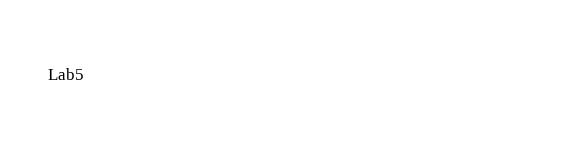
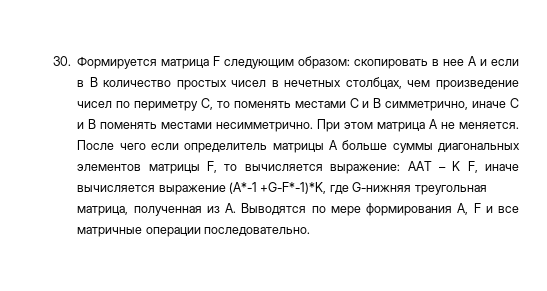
[48,68,84,80] Lab5 -> [53,56,520,69] [77,77,519,90] [77,98,519,111] [77,119,520,132] [77,140,520,153] [77,161,519,174] [77,182,487,195] [77,203,519,216] [77,227,310,237] 30. Формируется матрица F следующим образом: скопировать в нее А и если в В количество простых чисел в нечетных столбцах, чем произведение чисел по периметру С, то поменять местами С и В симметрично, иначе С и В поменять местами несимметрично. При этом матрица А не меняется. После чего если определитель матрицы А больше суммы диагональных элементов матрицы F, то вычисляется выражение: AAT – K F, иначе вычисляется выражение (A*-1 +G-F*-1)*K, где G-нижняя треугольная матрица, полученная из А. Выводятся по мере формирования А, F и все матричные операции последовательно.

